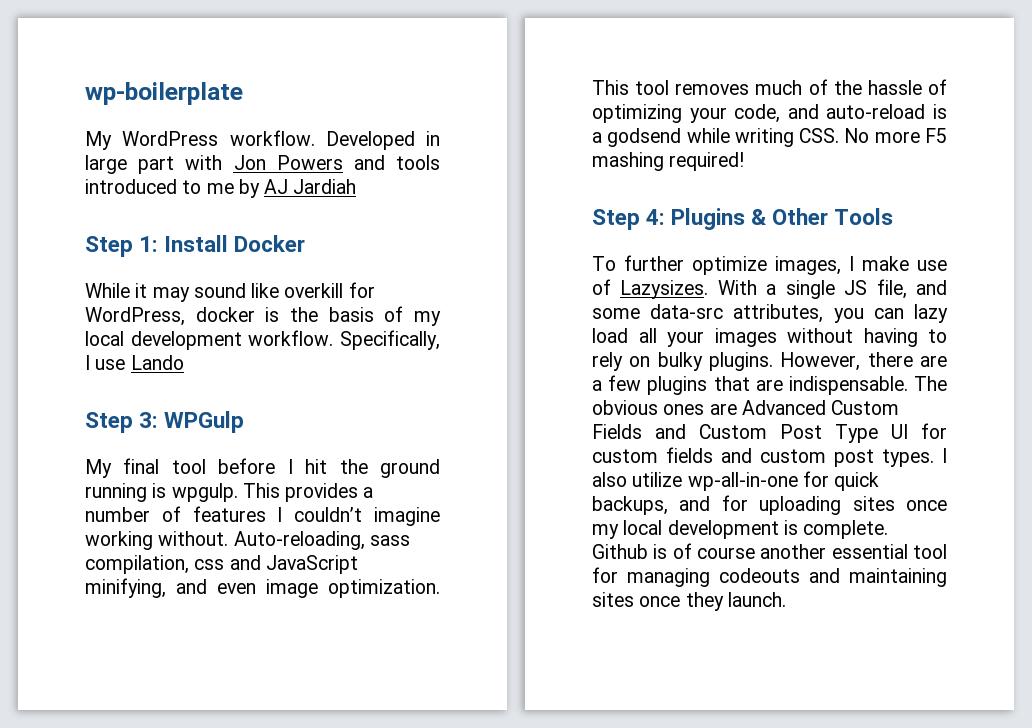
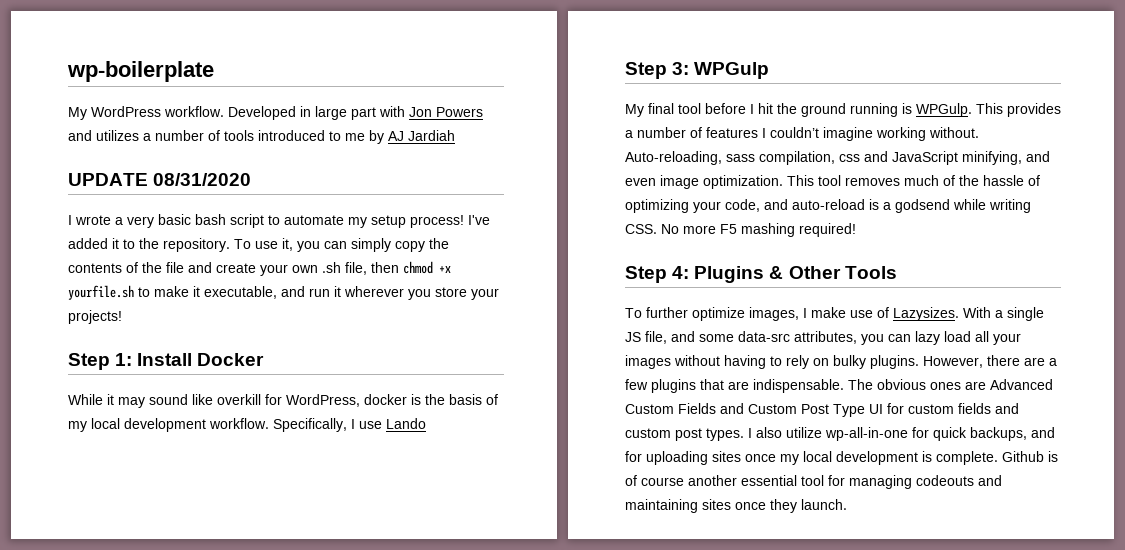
(385, 162) none -> [96,130,220,141] utilizes a number of
(357, 186) none -> [68,173,252,186] [68,214,490,228] [68,238,449,252] [68,261,451,276] [68,285,499,300] [68,310,122,324] // UPDATE 08/31/2020 // I wrote a very basic bash script to automate my setup process! I've added it to the repository. To use it, you can simply copy the contents of the file and create your own .sh file, then chmod +x yourfile.sh to make it executable, and run it wherever you store your projects!
[171,483,238,502] wpgulp. -> [916,103,972,117] WPGulp.

